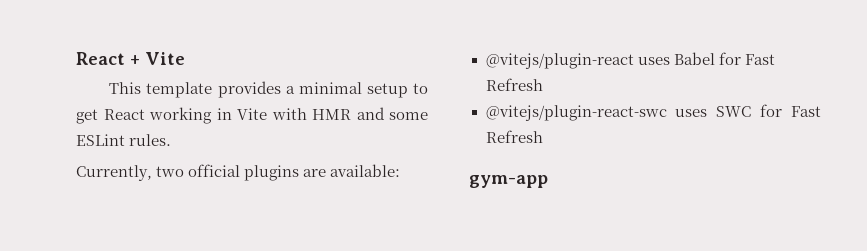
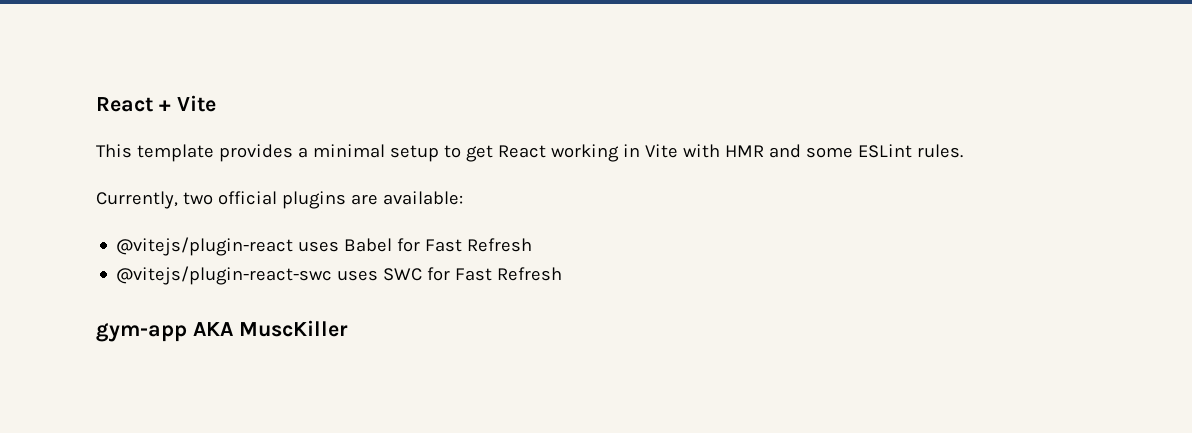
(548, 181) none -> [192,320,348,337] AKA MuscKiller

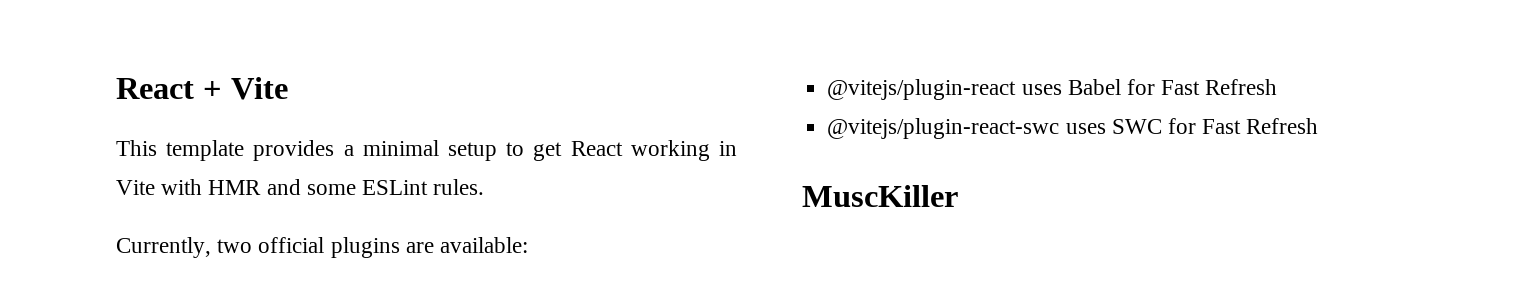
[96,322,233,342] gym-app AKA -> (1319, 126) none

